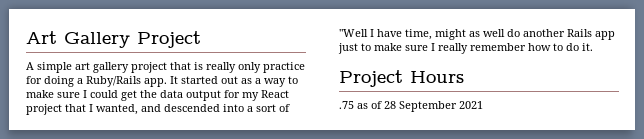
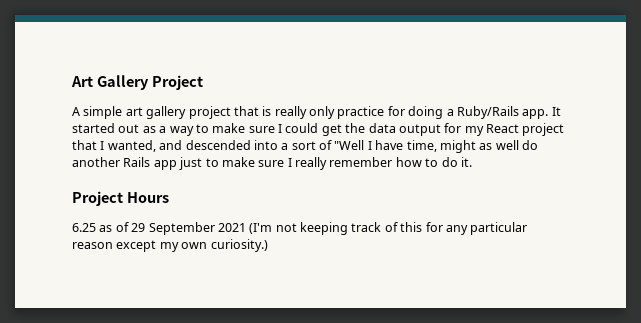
[339,101,354,109] .75 -> [72,223,96,232] 6.25
[384,101,396,109] 28 -> [131,223,146,232] 29
(483, 105) none -> [249,222,528,235] [72,239,268,252] (I'm not keeping track of this for any particular reason except my own curiosity.)

